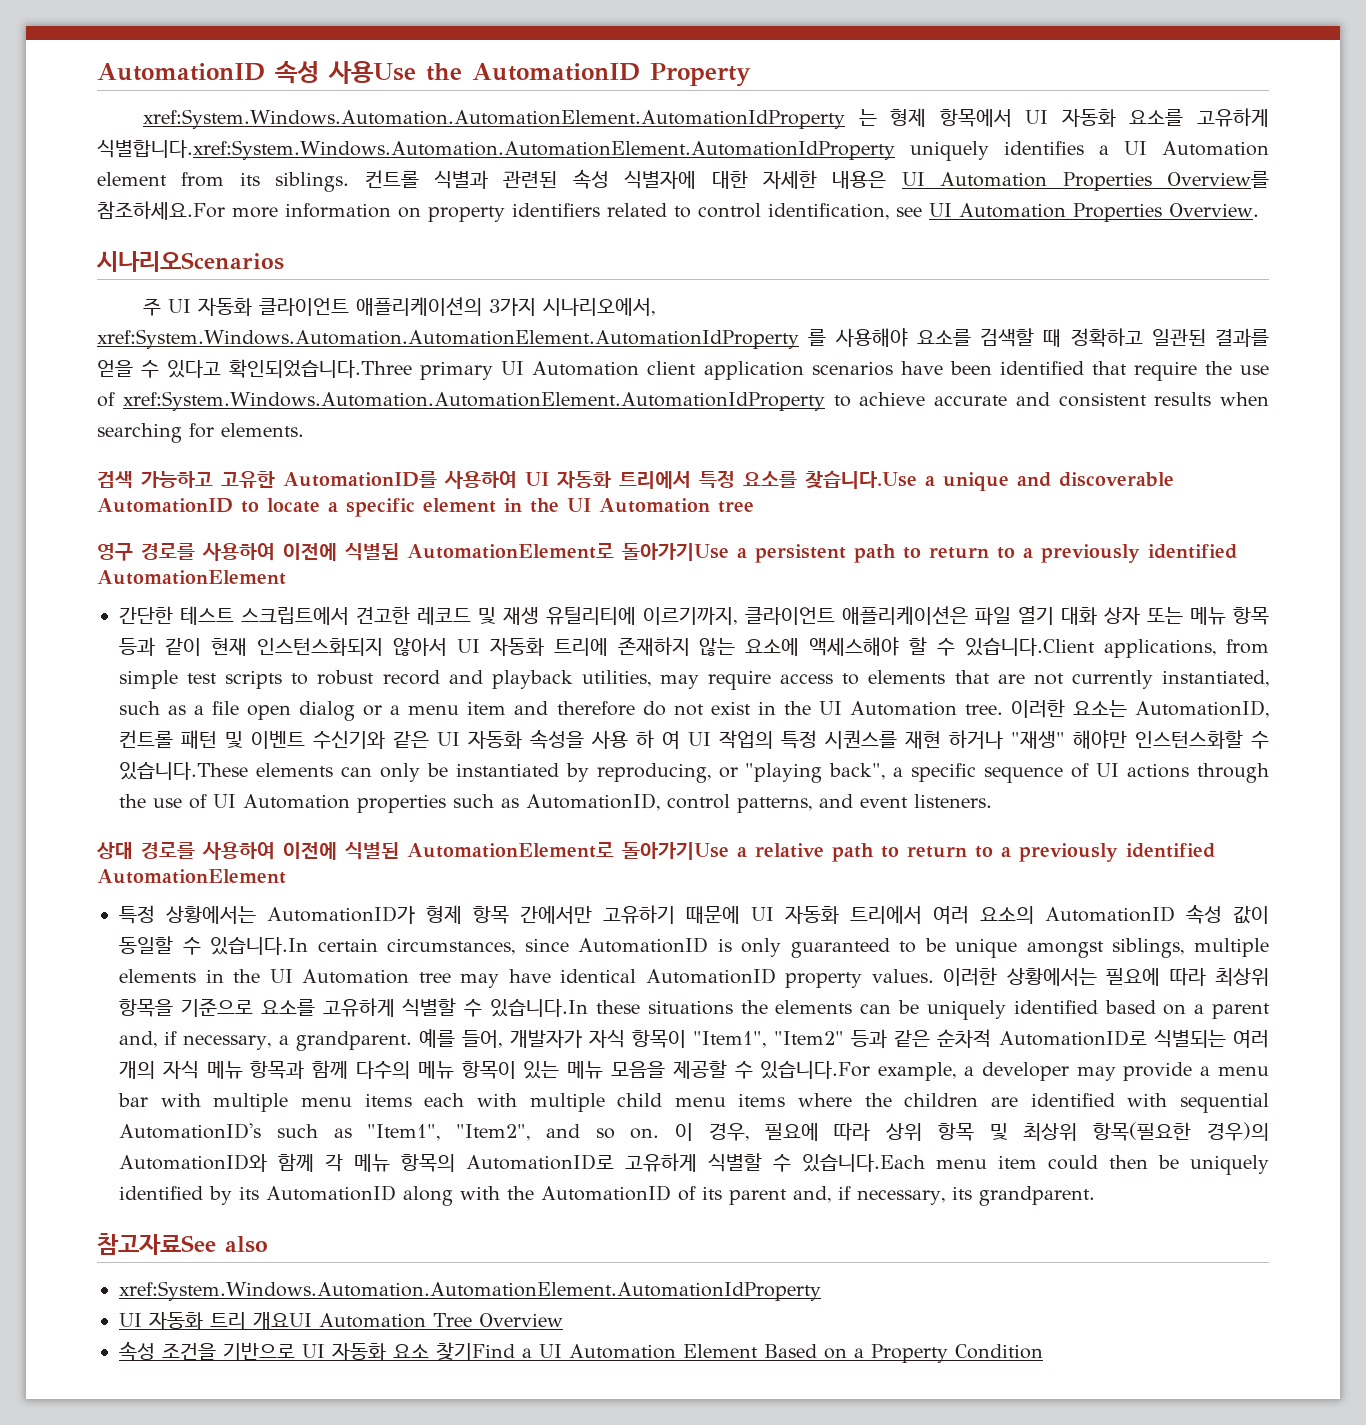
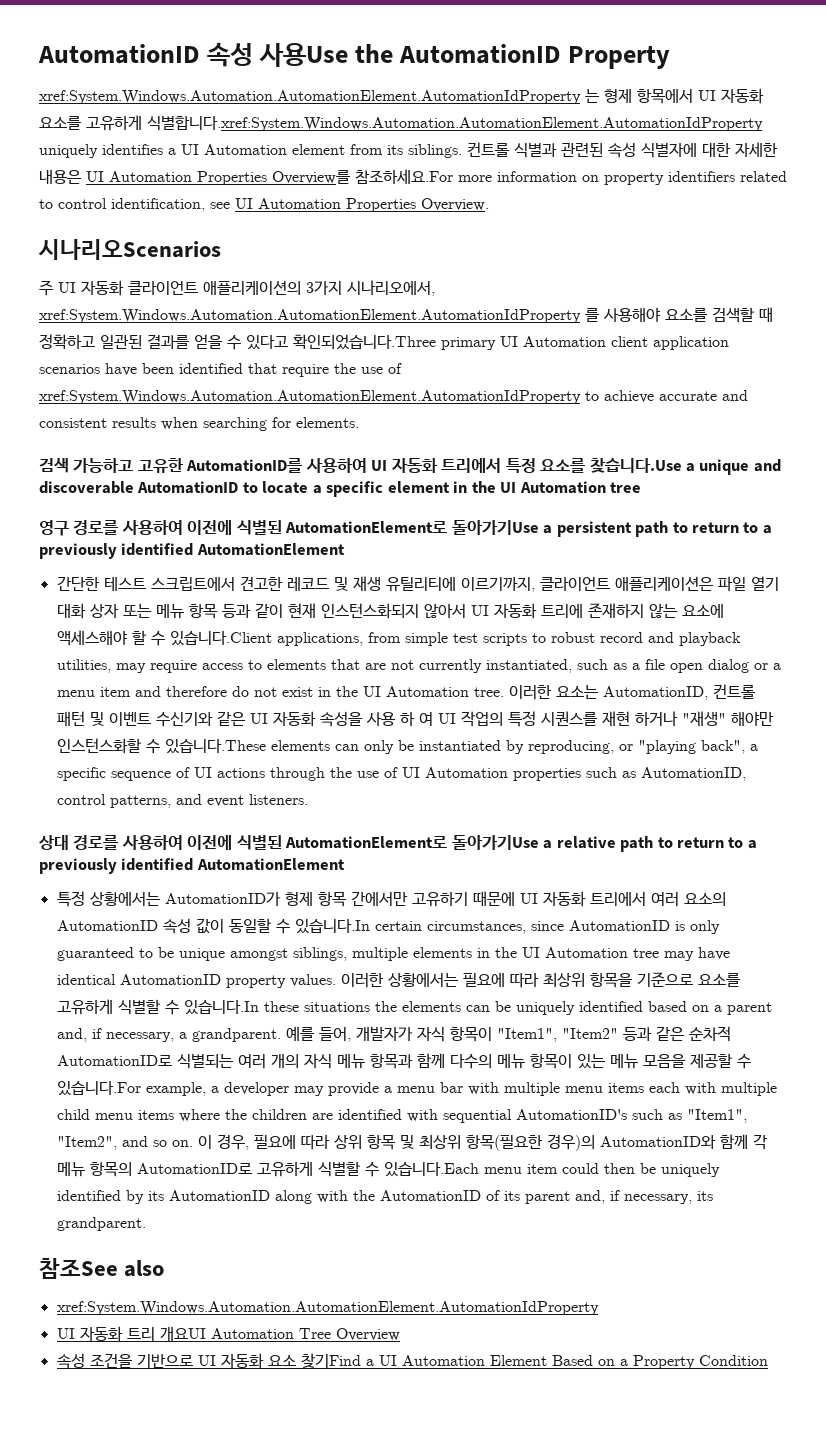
[97,1233,216,1255] 참고자료See -> [39,1258,118,1279] 참조See

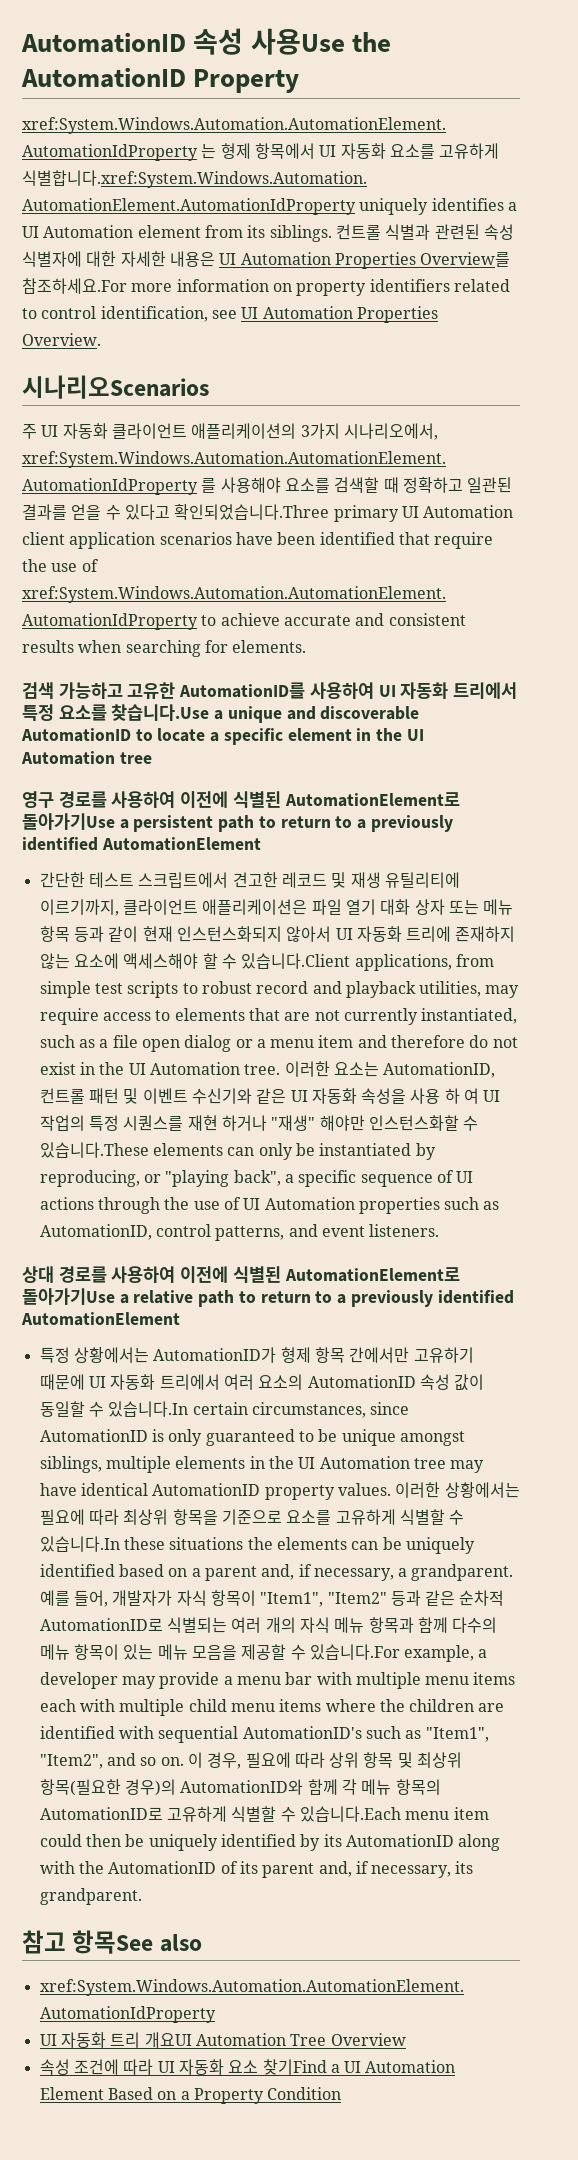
[39,1258,118,1279] 참조See -> [22,1930,154,1954] 참고 항목See
[89,1353,193,1368] 조건을 기반으로 -> [73,2059,154,2075] 조건에 따라

